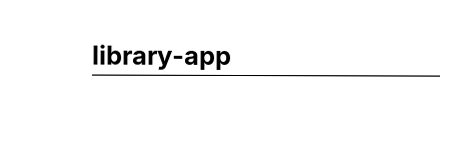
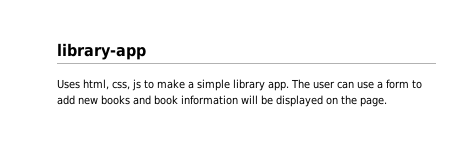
(232, 57) none -> [57,79,422,91] [57,95,387,107] // Uses html, css, js to make a simple library app. The user can use a form to add new books and book information will be displayed on the page.

